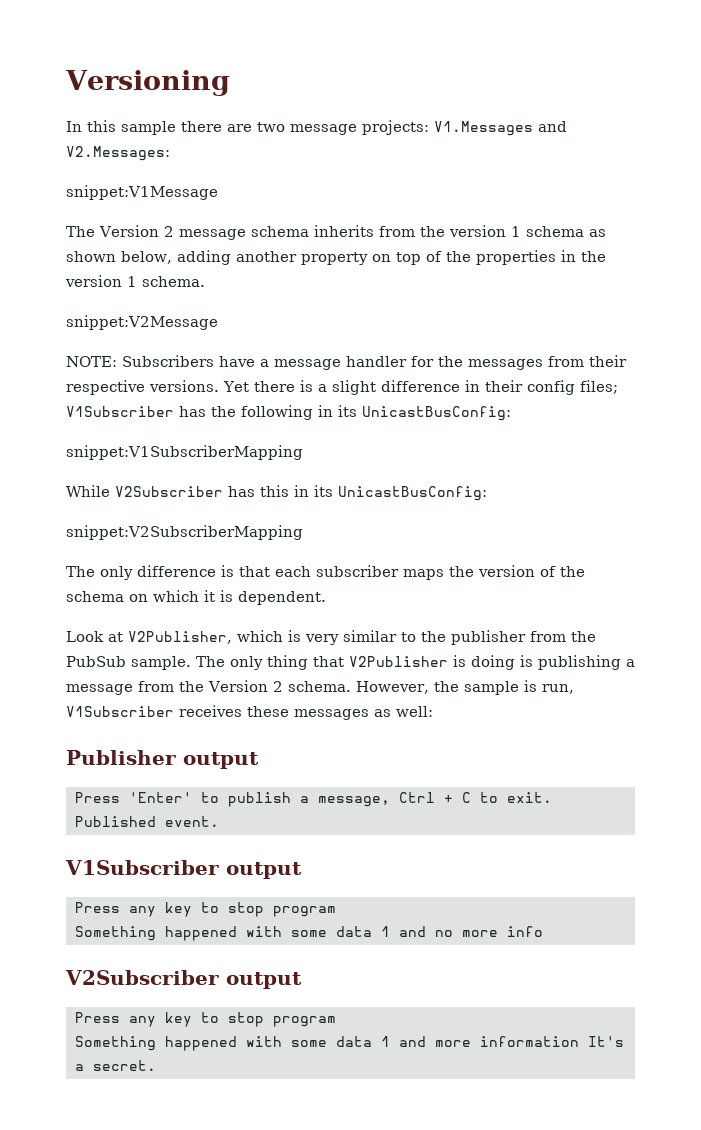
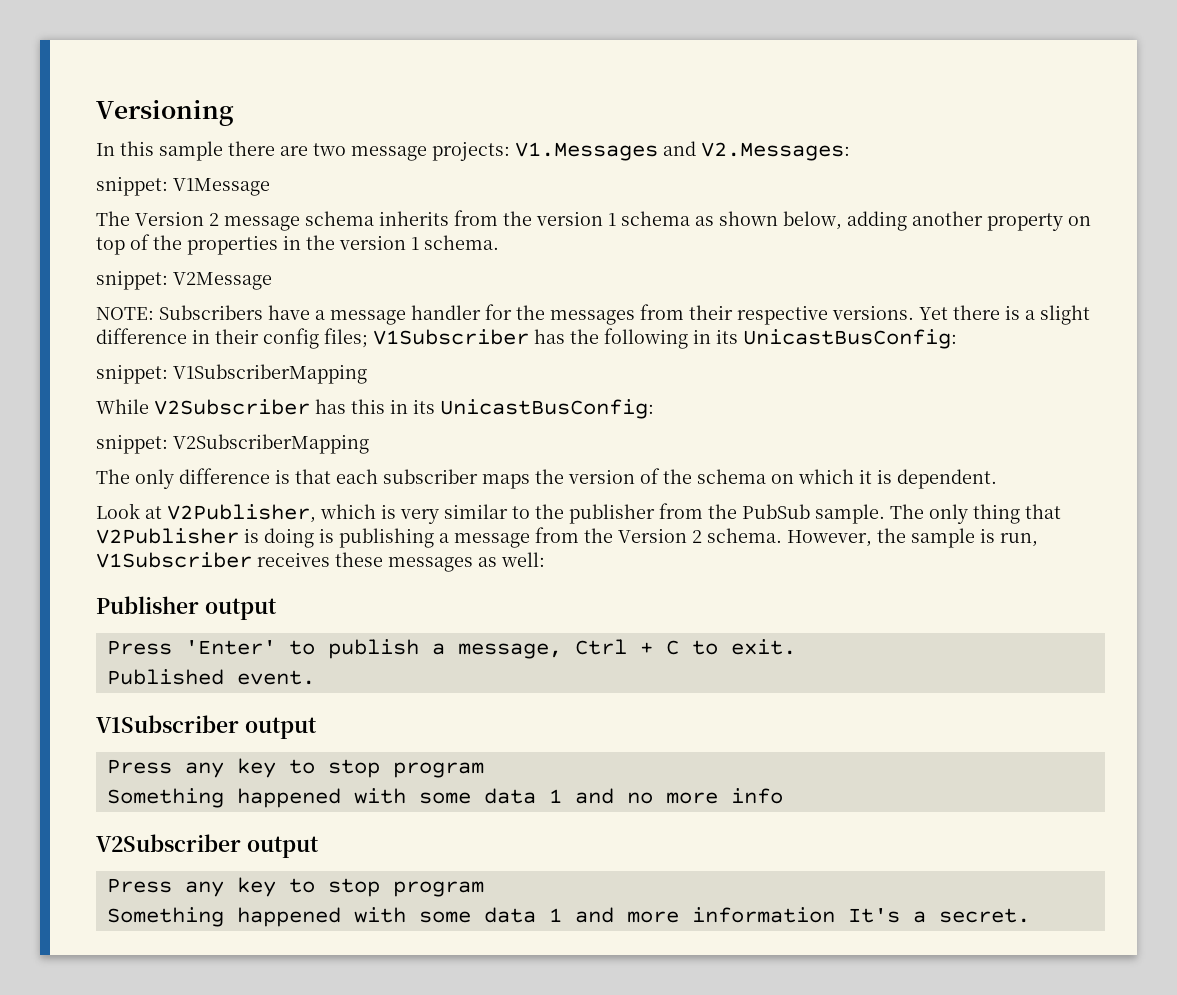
[66,185,218,200] snippet:V1Message -> [96,176,270,196] snippet: V1Message
[66,315,218,330] snippet:V2Message -> [96,270,272,290] snippet: V2Message
[66,445,303,460] snippet:V1SubscriberMapping -> [96,364,367,384] snippet: V1SubscriberMapping
[66,525,303,540] snippet:V2SubscriberMapping -> [96,434,369,454] snippet: V2SubscriberMapping

